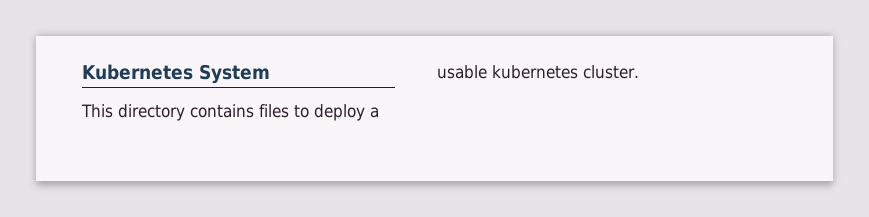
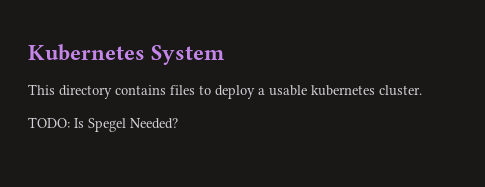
(639, 72) none -> [28,117,178,132] // TODO: Is Spegel Needed?

